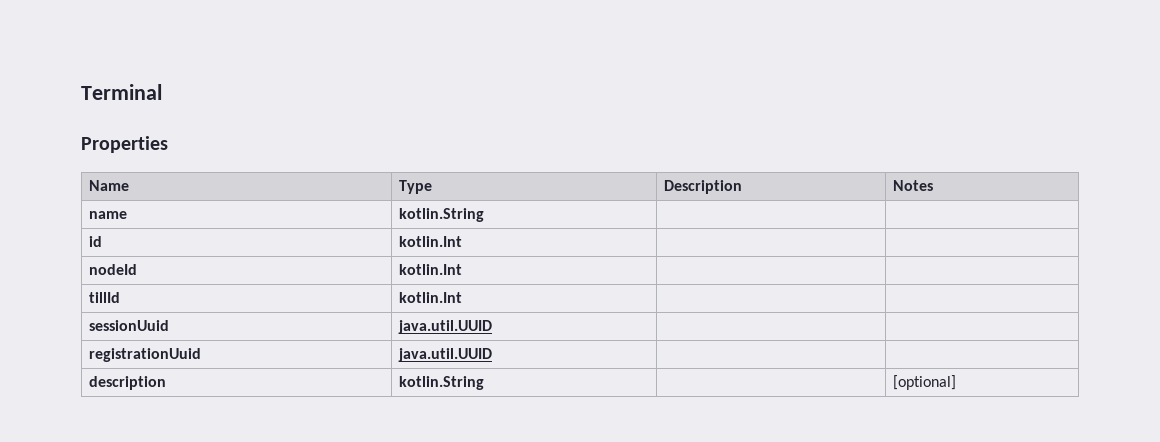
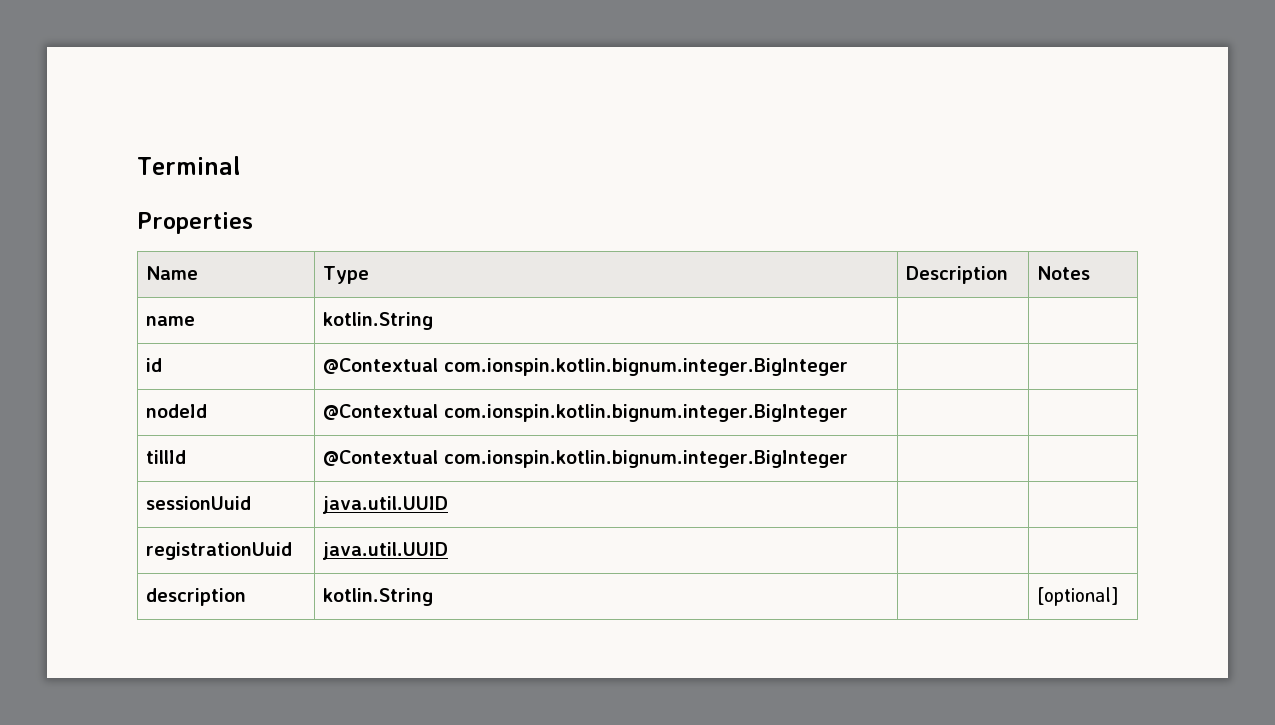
[399,236,463,247] kotlin.Int -> [323,358,849,376] @Contextual com.ionspin.kotlin.bignum.integer.BigInteger
[399,264,463,275] kotlin.Int -> [323,404,849,422] @Contextual com.ionspin.kotlin.bignum.integer.BigInteger
[399,292,463,303] kotlin.Int -> [323,450,849,468] @Contextual com.ionspin.kotlin.bignum.integer.BigInteger

